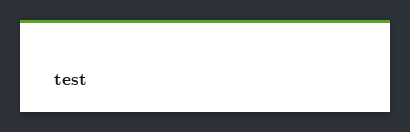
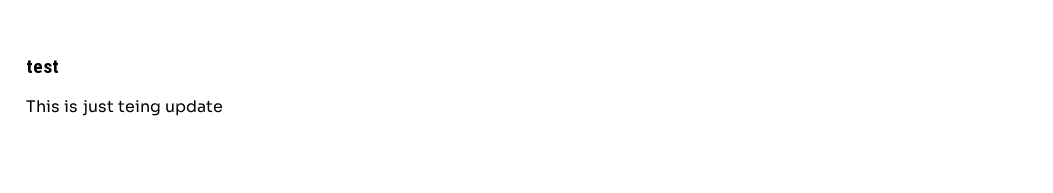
(87, 79) none -> [26,100,224,116] // This is just teing update

